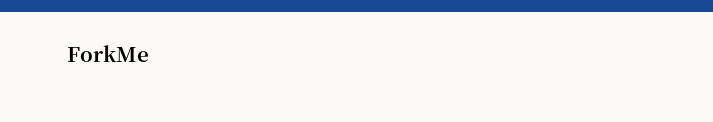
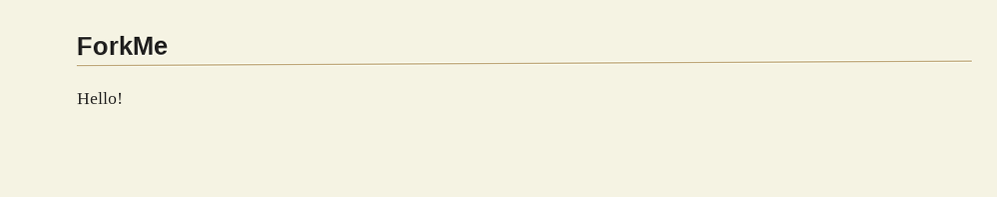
(149, 53) none -> [76,91,124,105] // Hello!

